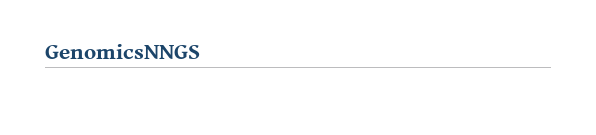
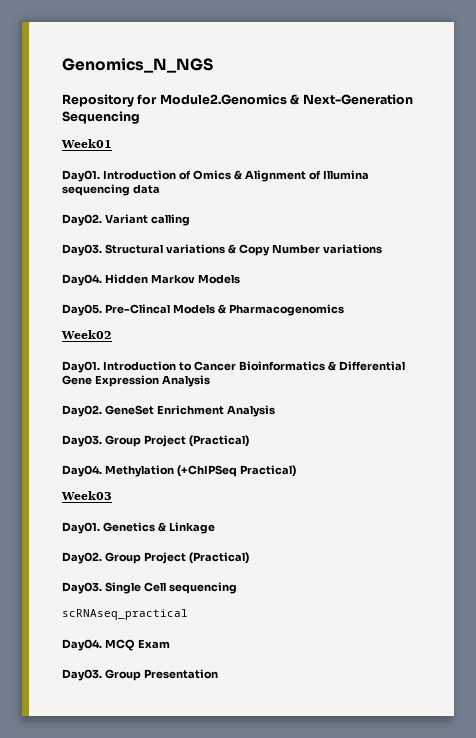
[45,44,200,59] GenomicsNNGS -> [62,58,213,73] [62,94,413,107] [62,111,140,124] [61,139,112,148] [62,170,369,182] [62,184,160,196] [62,214,190,226] [62,244,382,256] [62,274,240,286] [62,304,344,316] [61,330,112,339] [62,361,405,373] [62,375,210,387] [62,405,275,417] [62,435,249,447] [62,465,296,477] [61,491,112,500] [62,522,215,534] [62,552,249,564] [62,582,237,594] [62,609,188,620] [62,639,170,651] [62,669,218,681] Genomics_N_NGS // Repository for Module2.Genomics & Next-Generation Sequencing // Week01 // Day01. Introduction of Omics & Alignment of Illumina sequencing data // Day02. Variant calling // Day03. Structural variations & Copy Number variations // Day04. Hidden Markov Models // Day05. Pre-Clincal Models & Pharmacogenomics // Week02 // Day01. Introduction to Cancer Bioinformatics & Differential Gene Expression Analysis // Day02. GeneSet Enrichment Analysis // Day03. Group Project (Practical) // Day04. Methylation (+ChIPSeq Practical) // Week03 // Day01. Genetics & Linkage // Day02. Group Project (Practical) // Day03. Single Cell sequencing // scRNAseq_practical // Day04. MCQ Exam // Day03. Group Presentation

